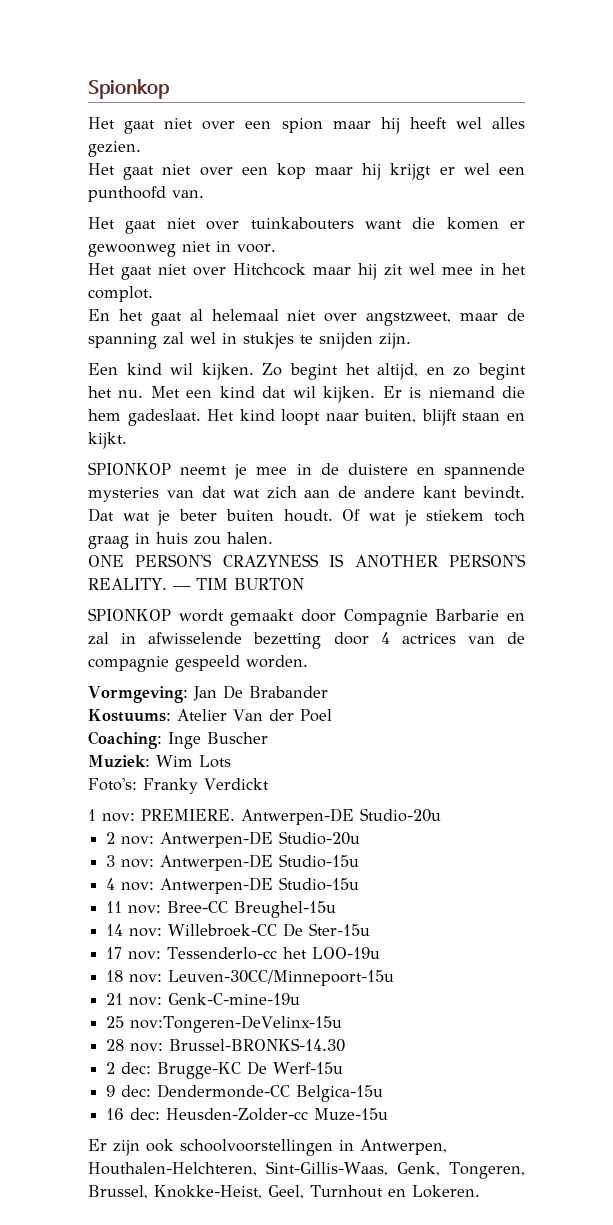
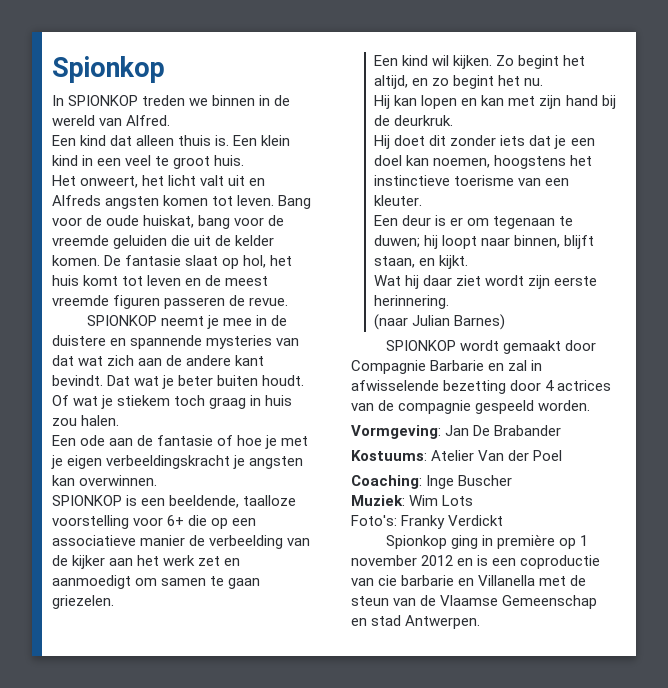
[88,117,525,134] [88,141,141,157] [88,163,525,180] [88,186,204,202] [88,217,525,234] [88,241,276,257] [88,263,526,280] [88,286,153,302] [88,309,525,326] [88,332,411,349] [88,363,526,380] [88,386,525,403] [88,409,525,426] [88,432,127,449] Het gaat niet over een spion maar hij heeft wel alles gezien. // Het gaat niet over een kop maar hij krijgt er wel een punthoofd van. // Het gaat niet over tuinkabouters want die komen er gewoonweg niet in voor. // Het gaat niet over Hitchcock maar hij zit wel mee in het complot. // En het gaat al helemaal niet over angstzweet, maar de spanning zal wel in stukjes te snijden zijn. // Een kind wil kijken. Zo begint het altijd, en zo begint het nu. Met een kind dat wil kijken. Er is niemand die hem gadeslaat. Het kind loopt naar buiten, blijft staan en kijkt. -> [52,95,291,106] [52,115,171,126] [52,135,291,146] [52,155,245,169] [52,175,266,188] [52,195,312,209] [52,215,285,229] [52,235,275,249] [52,255,293,269] [52,275,269,286] [52,295,289,309] In SPIONKOP treden we binnen in de wereld van Alfred. // Een kind dat alleen thuis is. Een klein kind in een veel te groot huis. // Het onweert, het licht valt uit en Alfreds angsten komen tot leven. Bang voor de oude huiskat, bang voor de vreemde geluiden die uit de kelder komen. De fantasie slaat op hol, het huis komt tot leven en de meest vreemde figuren passeren de revue.
[88,554,526,567] [88,578,304,590] ONE PERSON'S CRAZYNESS IS ANOTHER PERSON'S REALITY. — TIM BURTON -> [52,435,309,449] [51,455,304,469] [52,475,158,486] [52,495,297,508] [52,515,257,529] [52,535,311,549] [52,555,241,569] [52,575,261,589] [52,595,114,609] [374,55,586,69] [374,75,544,89] [374,95,616,109] [374,115,454,126] [374,135,595,149] [374,155,593,169] [374,175,570,186] [374,195,423,206] [374,215,574,229] [374,235,595,249] [374,255,469,269] [374,275,598,289] [374,295,450,309] [374,314,506,330] Een ode aan de fantasie of hoe je met je eigen verbeeldingskracht je angsten kan overwinnen. // SPIONKOP is een beeldende, taalloze voorstelling voor 6+ die op een associatieve manier de verbeelding van de kijker aan het werk zet en aanmoedigt om samen te gaan griezelen. // Een kind wil kijken. Zo begint het altijd, en zo begint het nu. // Hij kan lopen en kan met zijn hand bij de deurkruk. // Hij doet dit zonder iets dat je een doel kan noemen, hoogstens het instinctieve toerisme van een kleuter. // Een deur is er om tegenaan te duwen; hij loopt naar binnen, blijft staan, en kijkt. // Wat hij daar ziet wordt zijn eerste herinnering. // (naar Julian Barnes)
[88,808,441,825] [106,831,361,848] [106,854,360,871] [106,877,360,894] [106,901,337,918] [106,923,371,937] [106,947,381,960] [106,970,395,986] [106,993,301,1006] [106,1015,343,1033] [106,1038,346,1052] [106,1061,344,1079] [106,1084,384,1102] [106,1108,389,1121] [88,1139,447,1156] [88,1161,526,1179] [88,1185,480,1199] 1 nov: PREMIERE. Antwerpen-DE Studio-20u // 2 nov: Antwerpen-DE Studio-20u // 3 nov: Antwerpen-DE Studio-15u // 4 nov: Antwerpen-DE Studio-15u // 11 nov: Bree-CC Breughel-15u // 14 nov: Willebroek-CC De Ster-15u // 17 nov: Tessenderlo-cc het LOO-19u // 18 nov: Leuven-30CC/Minnepoort-15u // 21 nov: Genk-C-mine-19u // 25 nov:Tongeren-DeVelinx-15u // 28 nov: Brussel-BRONKS-14.30 // 2 dec: Brugge-KC De Werf-15u // 9 dec: Dendermonde-CC Belgica-15u // 16 dec: Heusden-Zolder-cc Muze-15u // Er zijn ook schoolvoorstellingen in Antwerpen, Houthalen-Helchteren, Sint-Gillis-Waas, Genk, Tongeren, Brussel, Knokke-Heist, Geel, Turnhout en Lokeren. -> [386,534,589,549] [351,555,601,569] [351,575,587,586] [351,595,598,609] [351,615,481,629] Spionkop ging in première op 1 november 2012 en is een coproductie van cie barbarie en Villanella met de steun van de Vlaamse Gemeenschap en stad Antwerpen.

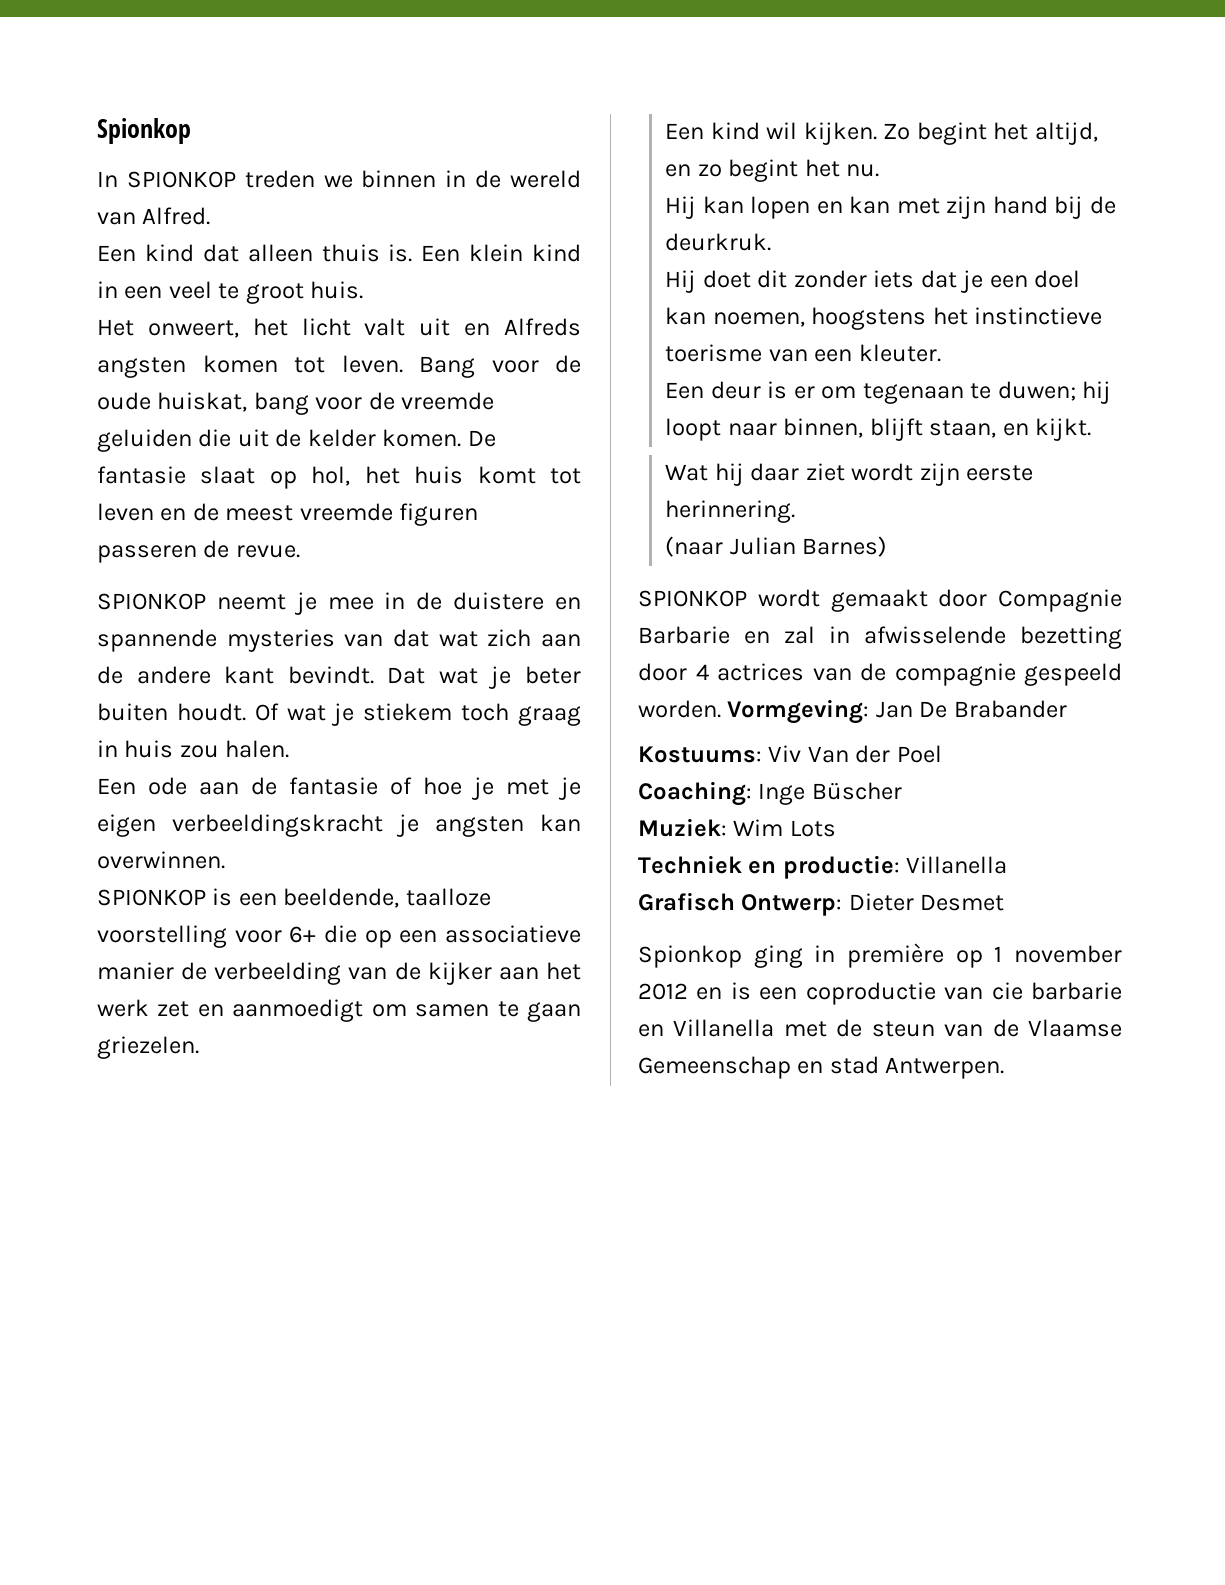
(591, 405) // -> (721, 709) none
[431,450,475,461] Atelier -> [768,745,802,762] Viv
[458,475,513,486] Buscher -> [811,782,902,800] Büscher
[351,515,504,529] Foto's: Franky Verdickt -> [638,855,1008,879] [638,892,1005,916] Techniek en productie: Villanella // Grafisch Ontwerp: Dieter Desmet

